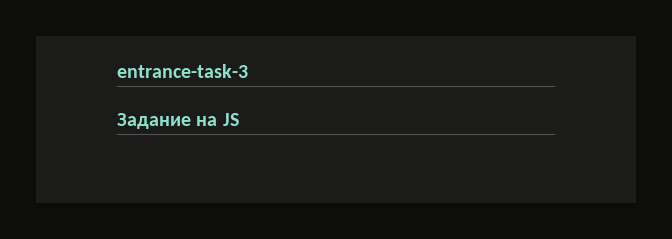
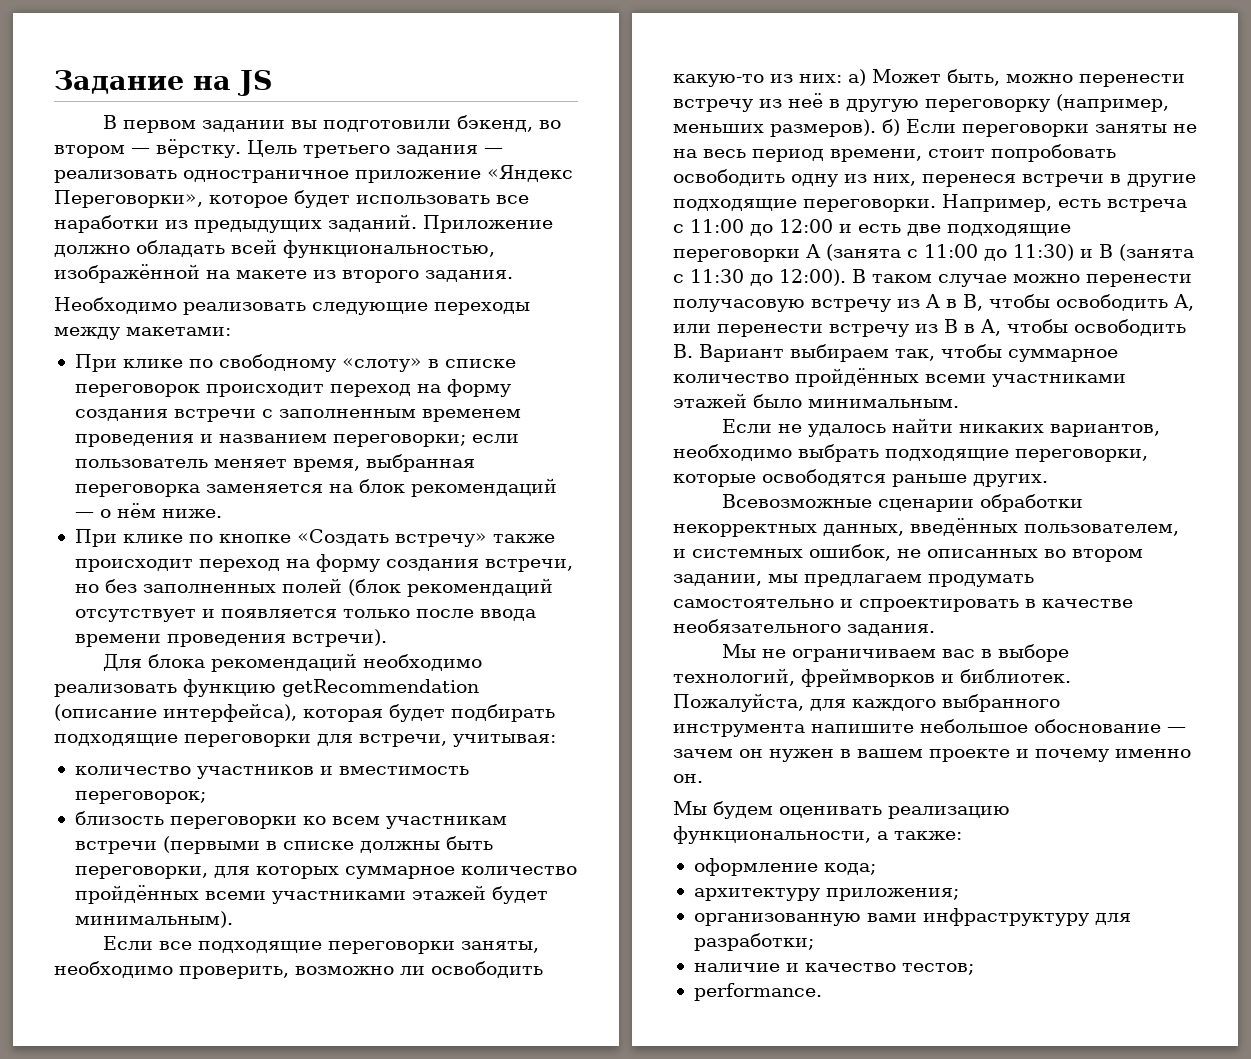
[117,64,248,78] entrance-task-3 // -> (54, 82) none
(239, 119) none -> [103,115,562,133] [54,139,503,158] [54,165,573,183] [54,190,529,208] [54,214,553,233] [54,239,495,258] [54,264,513,283] [54,297,530,315] [54,327,231,340] [74,354,516,372] [74,379,511,397] [74,409,521,422] [74,434,519,447] [74,454,475,472] [74,478,557,497] [74,503,222,518] [74,529,555,547] [74,554,573,572] [74,578,553,597] [74,609,536,622] [74,629,387,647] [103,653,483,672] [54,679,479,697] [54,703,555,722] [54,734,556,747] [74,766,469,779] [74,791,206,804] [74,811,507,829] [74,836,493,854] [74,866,577,879] [74,885,548,904] [74,911,233,928] [103,936,540,954] [54,961,543,979] [673,69,1185,87] [673,93,1169,112] [673,119,1197,137] [673,144,1116,162] [673,169,1196,187] [673,194,1187,212] [673,219,1071,236] [673,244,1194,262] [673,269,1192,287] [673,294,1194,312] [673,319,1186,337] [673,344,1118,362] [673,368,1126,387] [673,393,959,408] [722,418,1161,437] [673,444,1148,462] [673,469,1048,487] [722,494,1084,512] [673,518,1179,537] [673,544,1143,562] [673,574,1034,587] [673,599,1133,612] [673,619,935,636] [722,644,1070,662] [673,668,1071,687] [673,693,1060,712] [673,719,1186,737] [673,749,1191,762] [673,774,703,783] [673,801,1010,819] [673,826,962,844] [693,858,876,876] [693,888,959,901] [693,908,1131,926] [693,933,814,951] [693,963,974,975] [693,983,822,1001] // В первом задании вы подготовили бэкенд, во втором — вёрстку. Цель третьего задания — реализовать одностраничное приложение «Яндекс Переговорки», которое будет использовать все наработки из предыдущих заданий. Приложение должно обладать всей функциональностью, изображённой на макете из второго задания. // Необходимо реализовать следующие переходы между макетами: // При клике по свободному «слоту» в списке переговорок происходит переход на форму создания встречи с заполненным временем проведения и названием переговорки; если пользователь меняет время, выбранная переговорка заменяется на блок рекомендаций — о нём ниже. // При клике по кнопке «Создать встречу» также происходит переход на форму создания встречи, но без заполненных полей (блок рекомендаций отсутствует и появляется только после ввода времени проведения встречи). // Для блока рекомендаций необходимо реализовать функцию getRecommendation (описание интерфейса), которая будет подбирать подходящие переговорки для встречи, учитывая: // количество участников и вместимость переговорок; // близость переговорки ко всем участникам встречи (первыми в списке должны быть переговорки, для которых суммарное количество пройдённых всеми участниками этажей будет минимальным). // Если все подходящие переговорки заняты, необходимо проверить, возможно ли освободить какую-то из них: а) Может быть, можно перенести встречу из неё в другую переговорку (например, меньших размеров). б) Если переговорки заняты не на весь период времени, стоит попробовать освободить одну из них, перенеся встречи в другие подходящие переговорки. Например, есть встреча с 11:00 до 12:00 и есть две подходящие переговорки А (занята с 11:00 до 11:30) и B (занята c 11:30 до 12:00). В таком случае можно перенести получасовую встречу из A в B, чтобы освободить А, или перенести встречу из B в A, чтобы освободить B. Вариант выбираем так, чтобы суммарное количество пройдённых всеми участниками этажей было минимальным. // Если не удалось найти никаких вариантов, необходимо выбрать подходящие переговорки, которые освободятся раньше других. // Всевозможные сценарии обработки некорректных данных, введённых пользователем, и системных ошибок, не описанных во втором задании, мы предлагаем продумать самостоятельно и спроектировать в качестве необязательного задания. // Мы не ограничиваем вас в выборе технологий, фреймворков и библиотек. Пожалуйста, для каждого выбранного инструмента напишите небольшое обоснование — зачем он нужен в вашем проекте и почему именно он. // Мы будем оценивать реализацию функциональности, а также: // оформление кода; // архитектуру приложения; // организованную вами инфраструктуру для разработки; // наличие и качество тестов; // performance.

